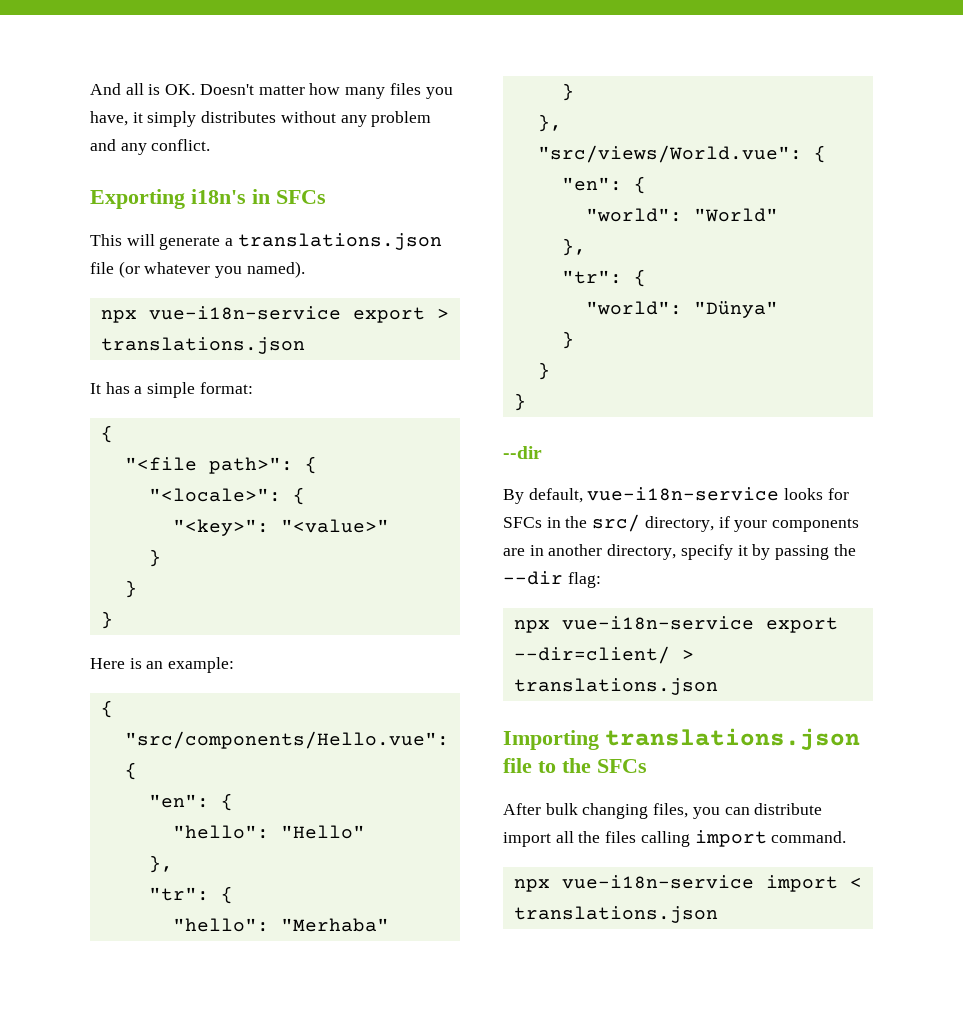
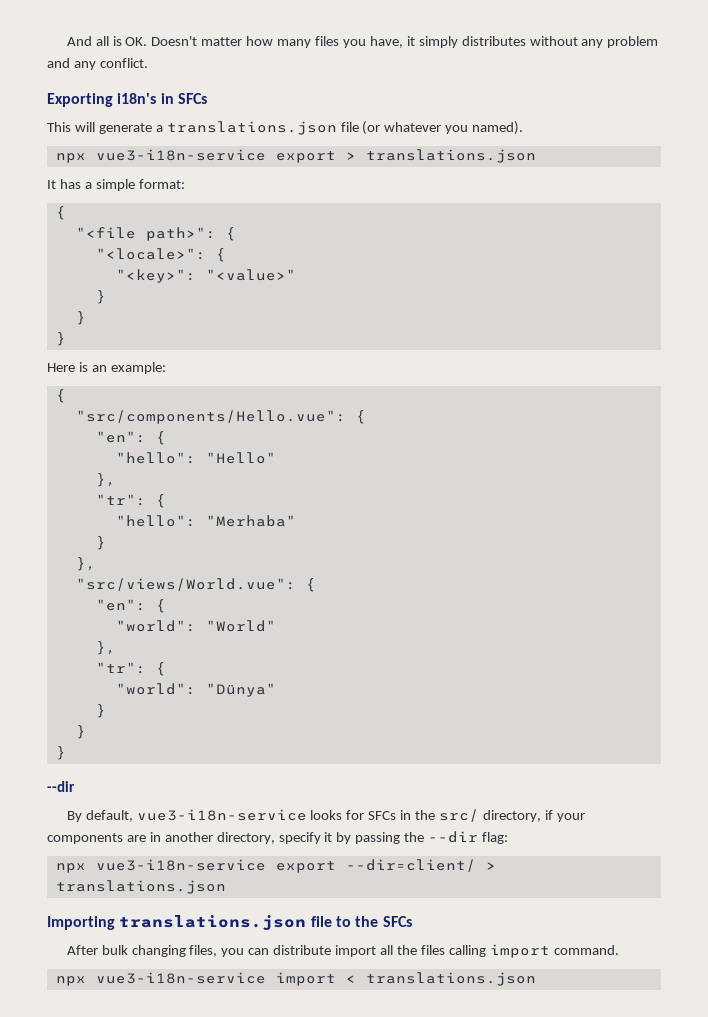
[148,306,341,320] vue-i18n-service -> [95,149,266,161] vue3-i18n-service
[587,487,780,501] vue-i18n-service -> [136,809,307,821] vue3-i18n-service
[561,616,754,630] vue-i18n-service -> [95,859,266,871] vue3-i18n-service
[561,875,754,889] vue-i18n-service -> [95,972,266,984] vue3-i18n-service

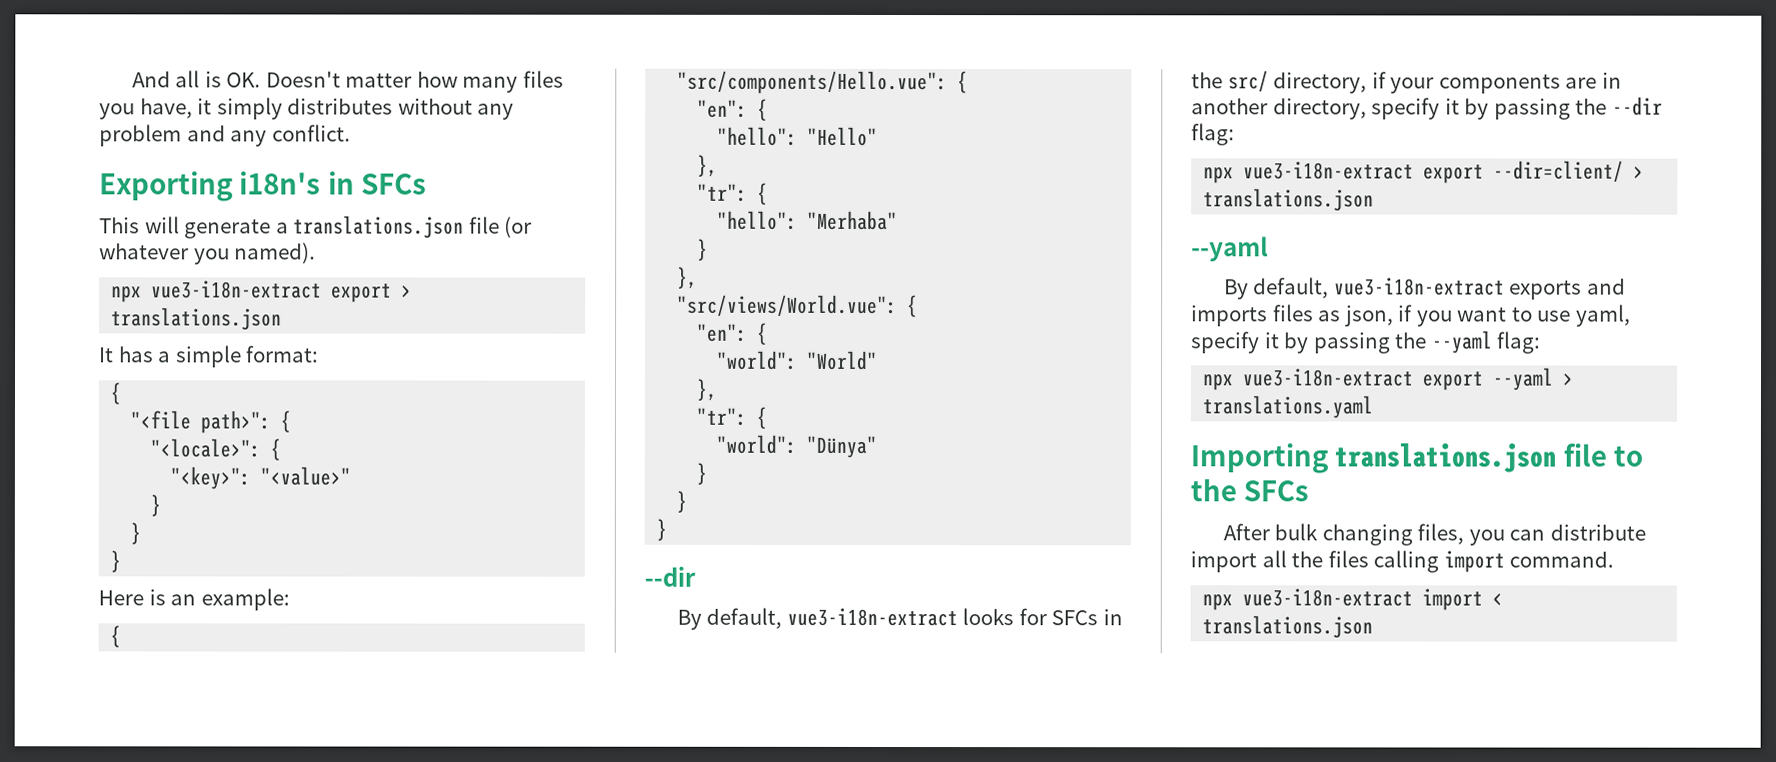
[95,149,266,161] vue3-i18n-service -> [151,280,323,299] vue3-i18n-extract
[136,809,307,821] vue3-i18n-service -> [786,607,958,627] vue3-i18n-extract
[95,859,266,871] vue3-i18n-service -> [1243,161,1415,180] vue3-i18n-extract
(226, 887) none -> [1191,236,1269,262] [1223,277,1626,300] [1191,304,1631,327] [1191,330,1542,354] [1202,367,1575,391] [1202,395,1374,419] // --yaml // By default, vue3-i18n-extract exports and imports files as json, if you want to use yaml, specify it by passing the --yaml flag: // npx vue3-i18n-extract export --yaml > translations.yaml
[95,972,266,984] vue3-i18n-service -> [1242,588,1414,607] vue3-i18n-extract

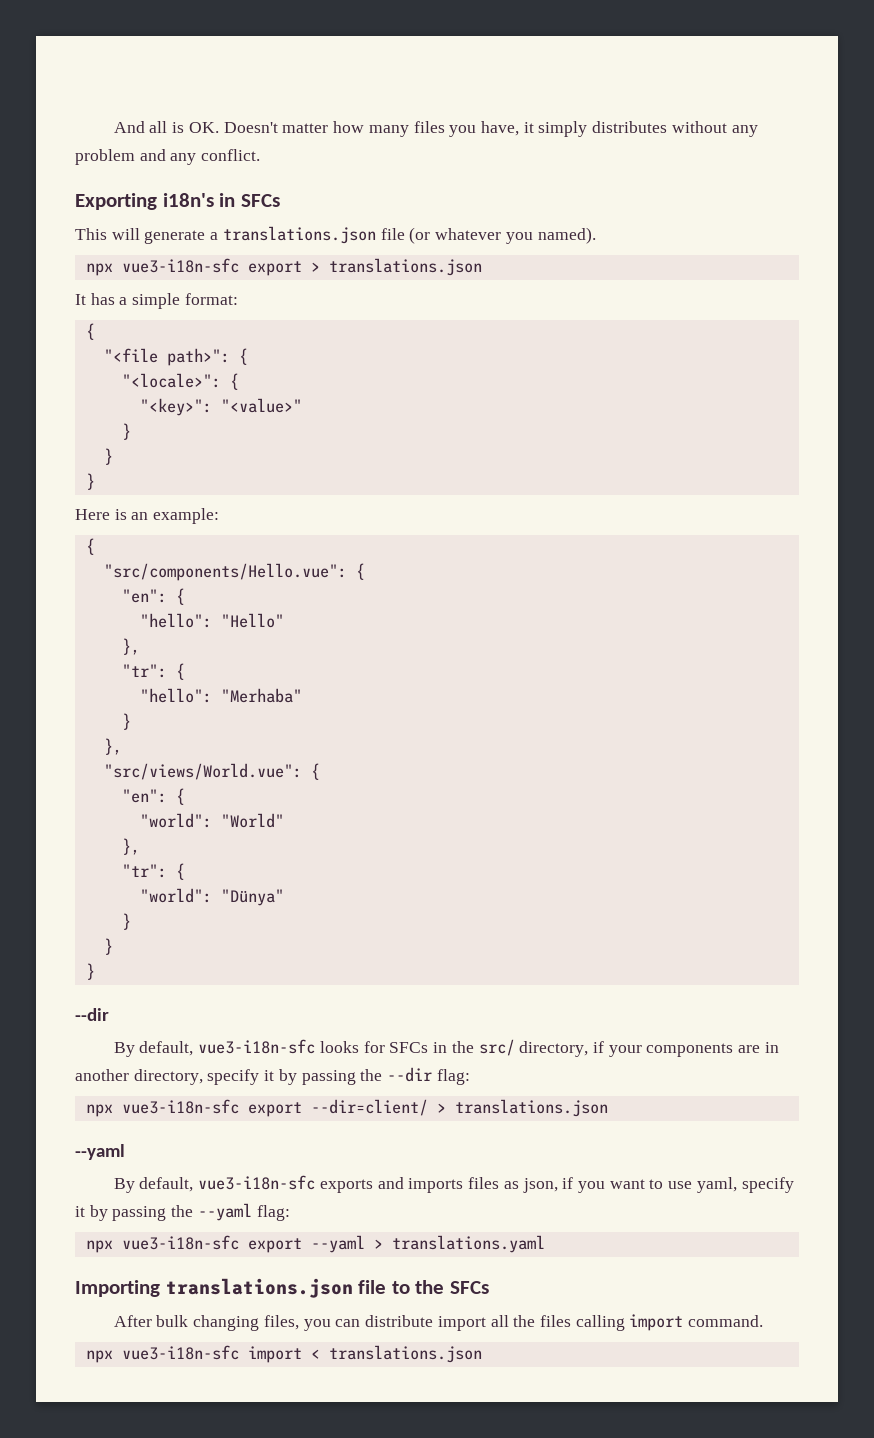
[151,280,323,299] vue3-i18n-extract -> [121,258,239,273] vue3-i18n-sfc
[786,607,958,627] vue3-i18n-extract -> [198,1039,316,1054] vue3-i18n-sfc
[1243,161,1415,180] vue3-i18n-extract -> [121,1099,239,1114] vue3-i18n-sfc
[1333,277,1505,296] vue3-i18n-extract -> [198,1175,316,1190] vue3-i18n-sfc
[1242,368,1415,387] vue3-i18n-extract -> [121,1235,239,1250] vue3-i18n-sfc
[1242,588,1414,607] vue3-i18n-extract -> [121,1345,239,1360] vue3-i18n-sfc

